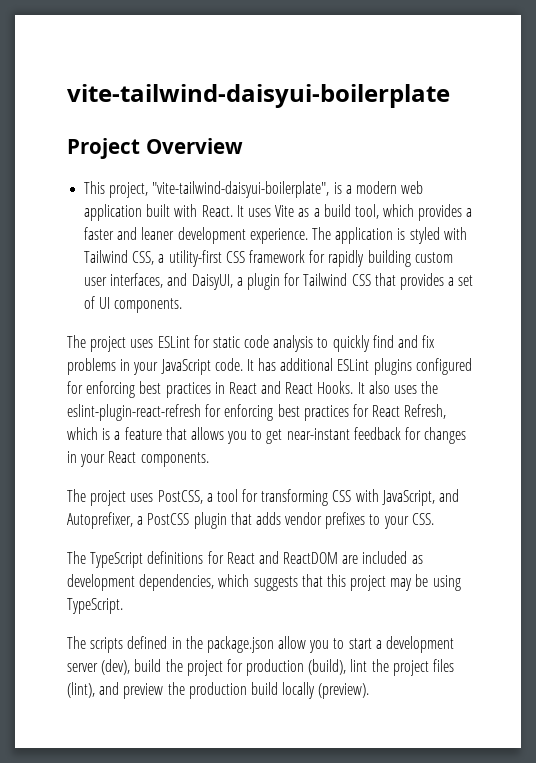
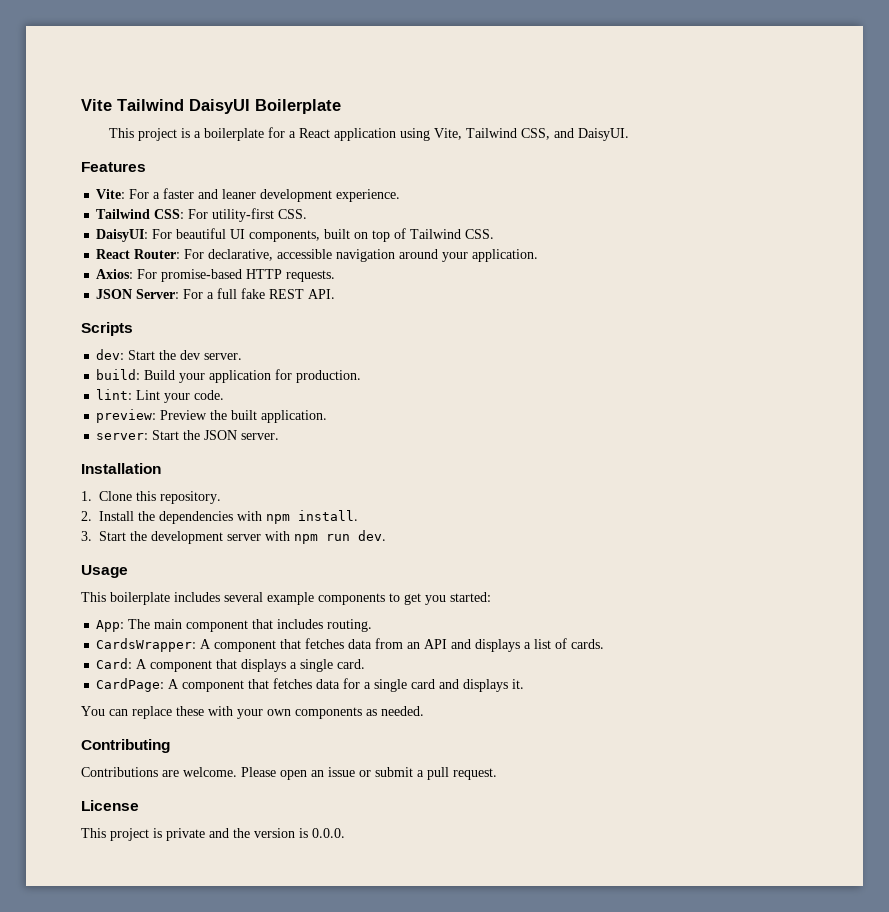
[67,84,450,108] [67,138,243,159] [84,181,424,198] [84,204,463,221] vite-tailwind-daisyui-boilerplate // Project Overview // This project, "vite-tailwind-daisyui-boilerplate", is a modern web application built with React. It uses Vite as a build tool, which provides -> [81,99,341,114] [109,127,630,141] [81,162,146,172] [96,189,150,199] Vite Tailwind DaisyUI Boilerplate // This project is a boilerplate for a React application using Vite, Tailwind CSS, and DaisyUI. // Features // Vite: For
[311,227,467,244] [84,250,453,267] [84,273,474,290] [84,296,183,313] [67,335,436,352] [67,358,472,375] [67,381,439,398] [67,404,447,421] [67,427,467,444] [67,451,209,467] [67,489,460,506] [67,512,434,529] [67,551,423,568] [67,574,461,591] [67,598,123,614] [67,636,455,653] [67,659,455,676] [67,682,370,699] The application is styled with Tailwind CSS, a utility-first CSS framework for rapidly building custom user interfaces, and DaisyUI, a plugin for Tailwind CSS that provides a set of UI components. // The project uses ESLint for static code analysis to quickly find and fix problems in your JavaScript code. It has additional ESLint plugins configured for enforcing best practices in React and React Hooks. It also uses the eslint-plugin-react-refresh for enforcing best practices for React Refresh, which is a feature that allows you to get near-instant feedback for changes in your React components. // The project uses PostCSS, a tool for transforming CSS with JavaScript, and Autoprefixer, a PostCSS plugin that adds vendor prefixes to your CSS. // The TypeScript definitions for React and ReactDOM are included as development dependencies, which suggests that this project may be using TypeScript. // The scripts defined in the package.json allow you to start a development server (dev), build the project for production (build), lint the project files (lint), and preview the production build locally (preview). -> [96,208,308,222] [96,228,495,242] [96,249,539,262] [96,269,336,282] [96,288,336,299] [81,322,133,336] [96,349,243,360] [96,369,362,383] [96,389,225,403] [96,409,328,423] [96,430,280,440] [81,463,161,474] [81,491,221,504] [81,510,358,524] [81,530,386,544] [81,565,128,578] [81,592,491,605] [96,619,373,632] [96,638,605,652] [96,658,366,672] [96,678,525,692] [81,706,424,719] [81,739,170,753] [81,767,497,780] [81,800,139,811] [81,828,345,841] // Tailwind CSS: For utility-first CSS. // DaisyUI: For beautiful UI components, built on top of Tailwind CSS. // React Router: For declarative, accessible navigation around your application. // Axios: For promise-based HTTP requests. // JSON Server: For a full fake REST API. // Scripts // dev: Start the dev server. // build: Build your application for production. // lint: Lint your code. // preview: Preview the built application. // server: Start the JSON server. // Installation // 1. Clone this repository. // 2. Install the dependencies with npm install. // 3. Start the development server with npm run dev. // Usage // This boilerplate includes several example components to get you started: // App: The main component that includes routing. // CardsWrapper: A component that fetches data from an API and displays a list of cards. // Card: A component that displays a single card. // CardPage: A component that fetches data for a single card and displays it. // You can replace these with your own components as needed. // Contributing // Contributions are welcome. Please open an issue or submit a pull request. // License // This project is private and the version is 0.0.0.

